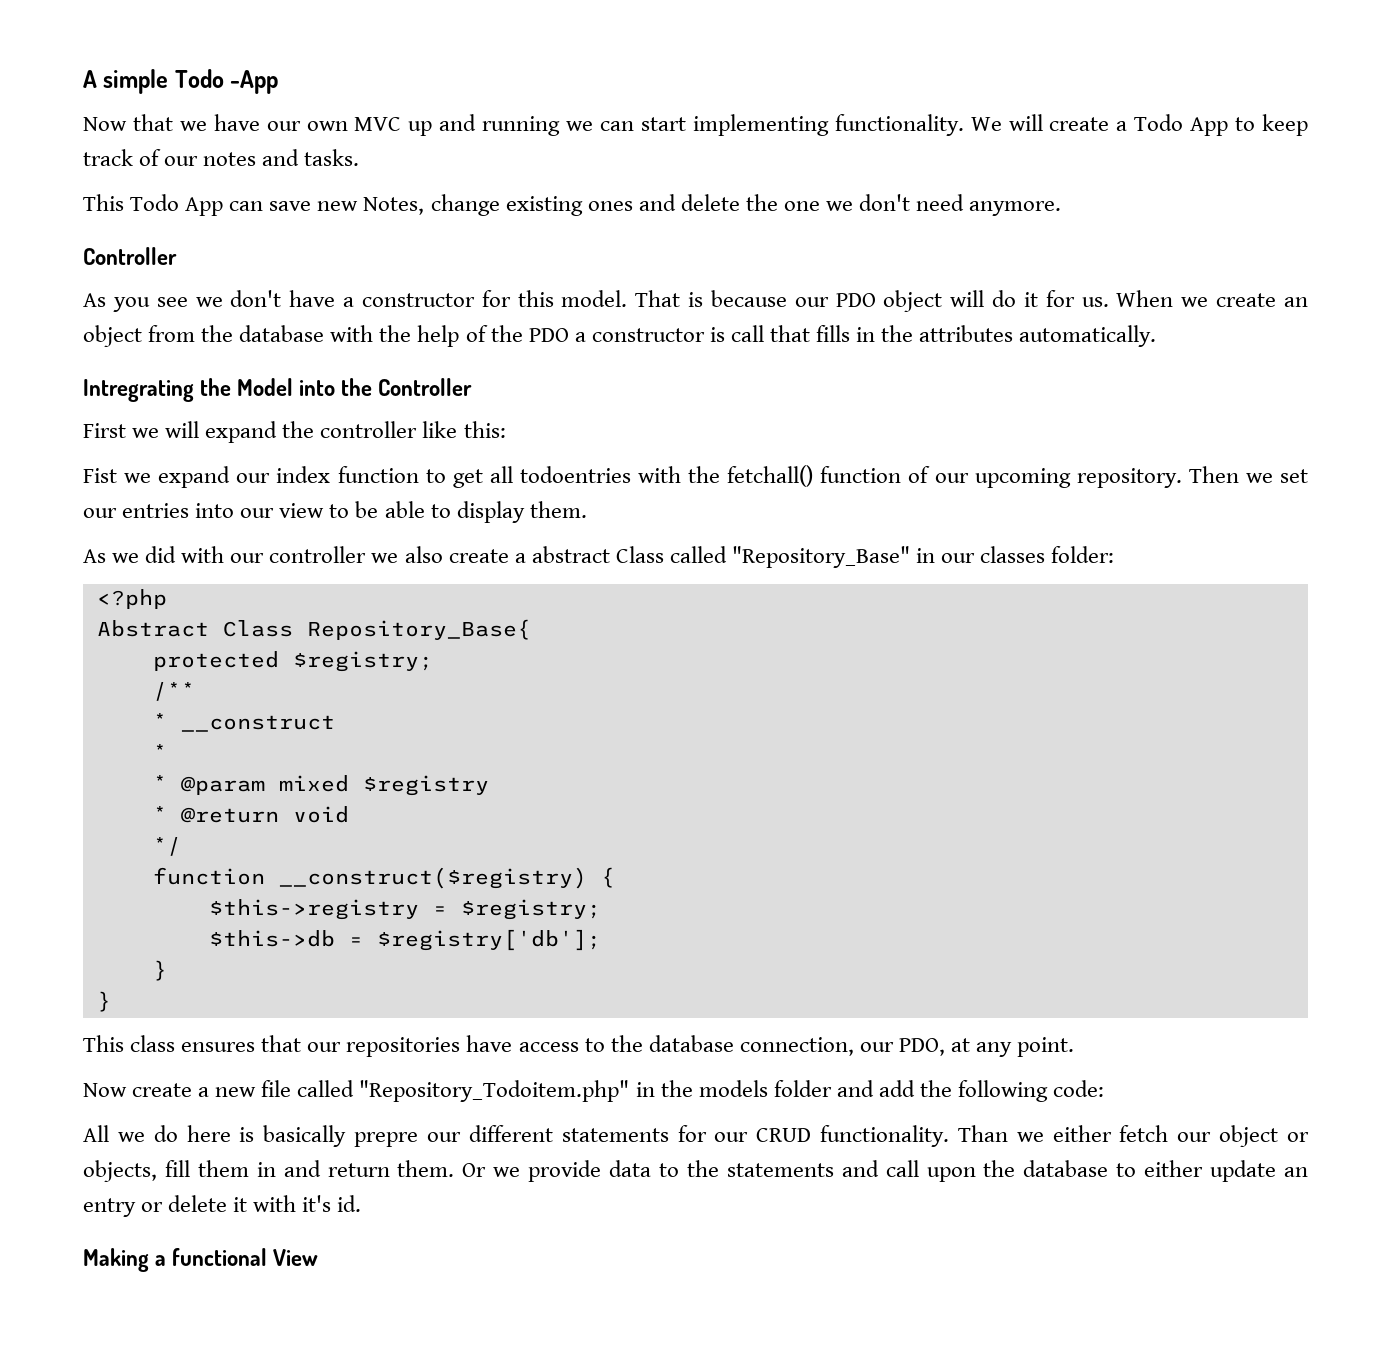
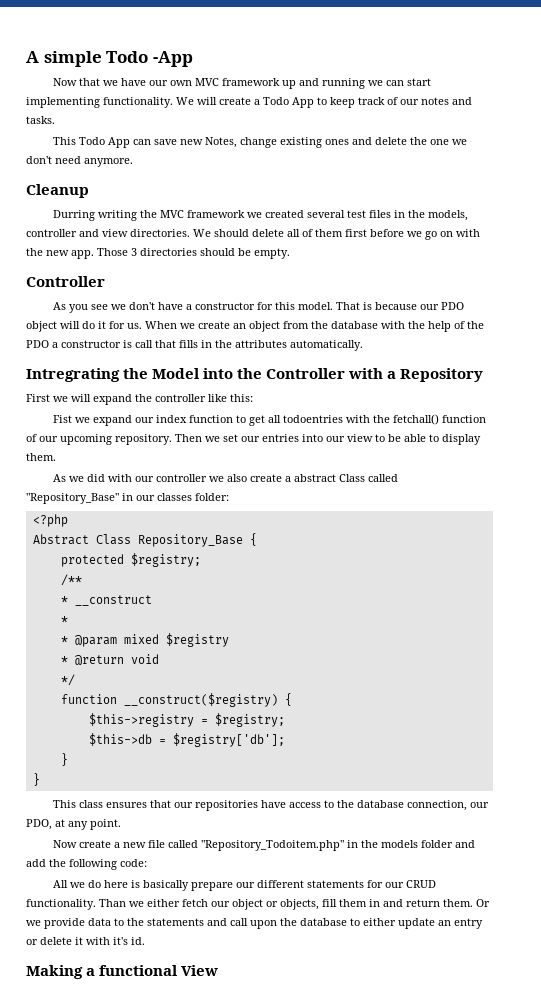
(402, 124) none -> [222,78,281,86] framework
(1062, 208) none -> [26,184,89,198] [53,210,469,221] [26,229,480,240] [26,248,290,259] // Cleanup // Durring writing the MVC framework we created several test files in the models, controller and view directories. We should delete all of them first before we go on with the new app. Those 3 directories should be empty.
(473, 387) none -> [348,368,484,382] with a Repository
[306,619,531,640] Repository_Base{ -> [137,533,257,547] Repository_Base {
[354,1132,419,1147] prepre -> [191,882,234,891] prepare

